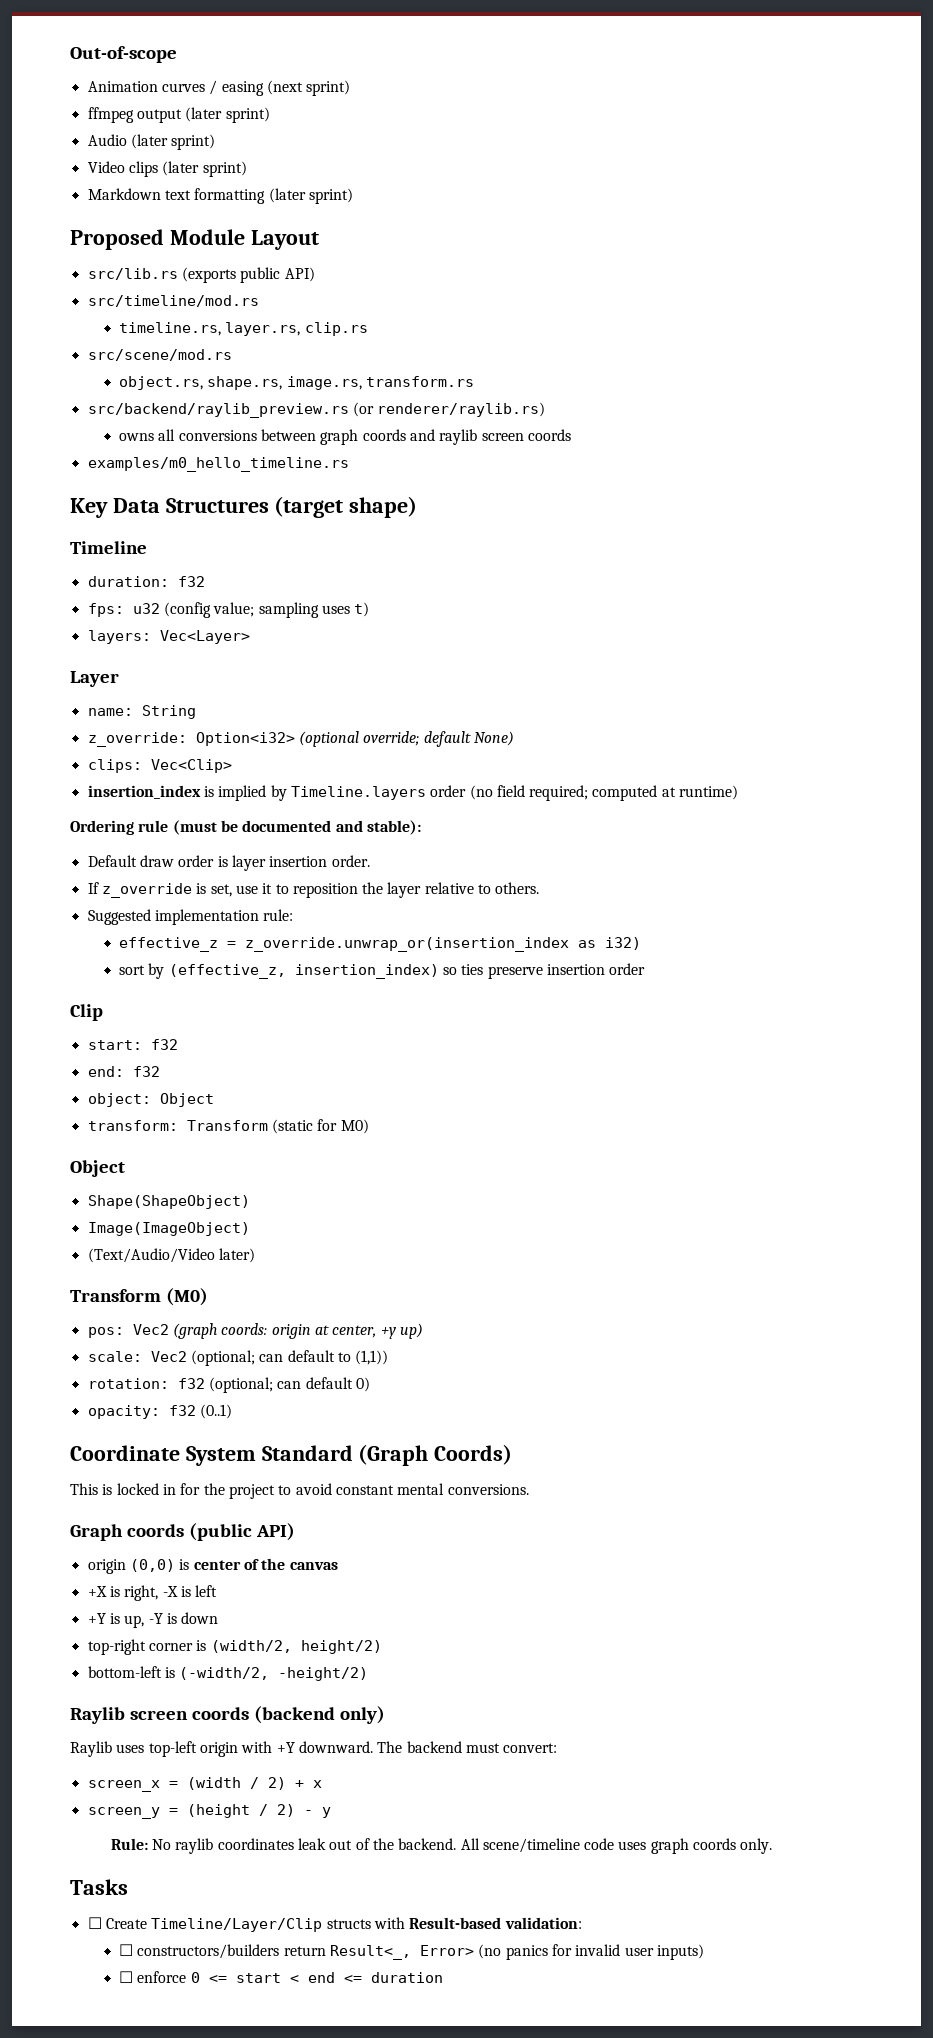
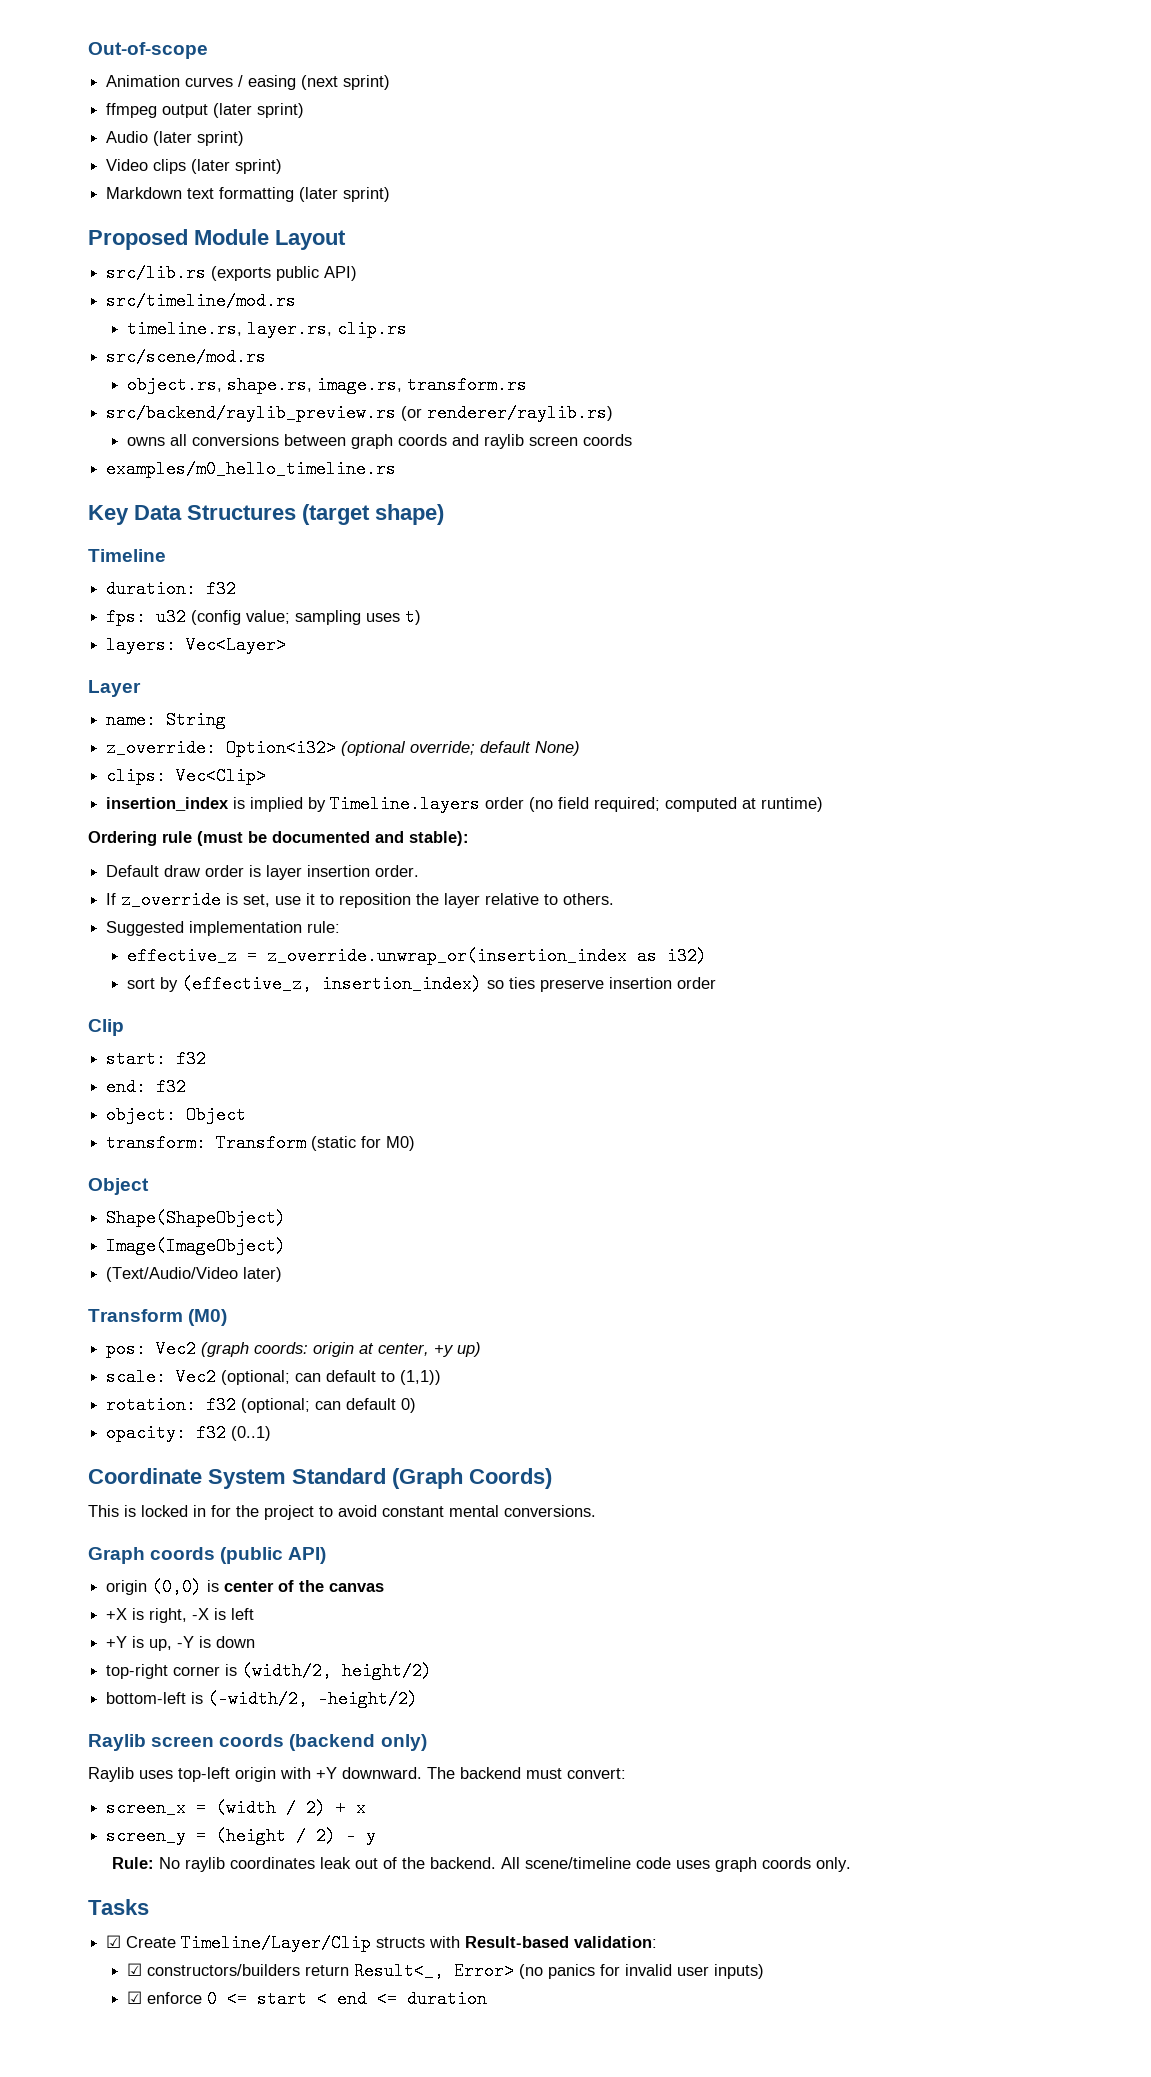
[87,1917,102,1929] ☐ -> [106,1935,122,1948] ☑
[119,1944,134,1956] ☐ -> [127,1963,143,1976] ☑
[119,1971,134,1983] ☐ -> [127,1991,143,2004] ☑

